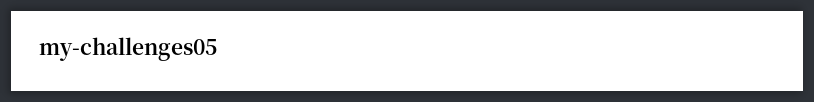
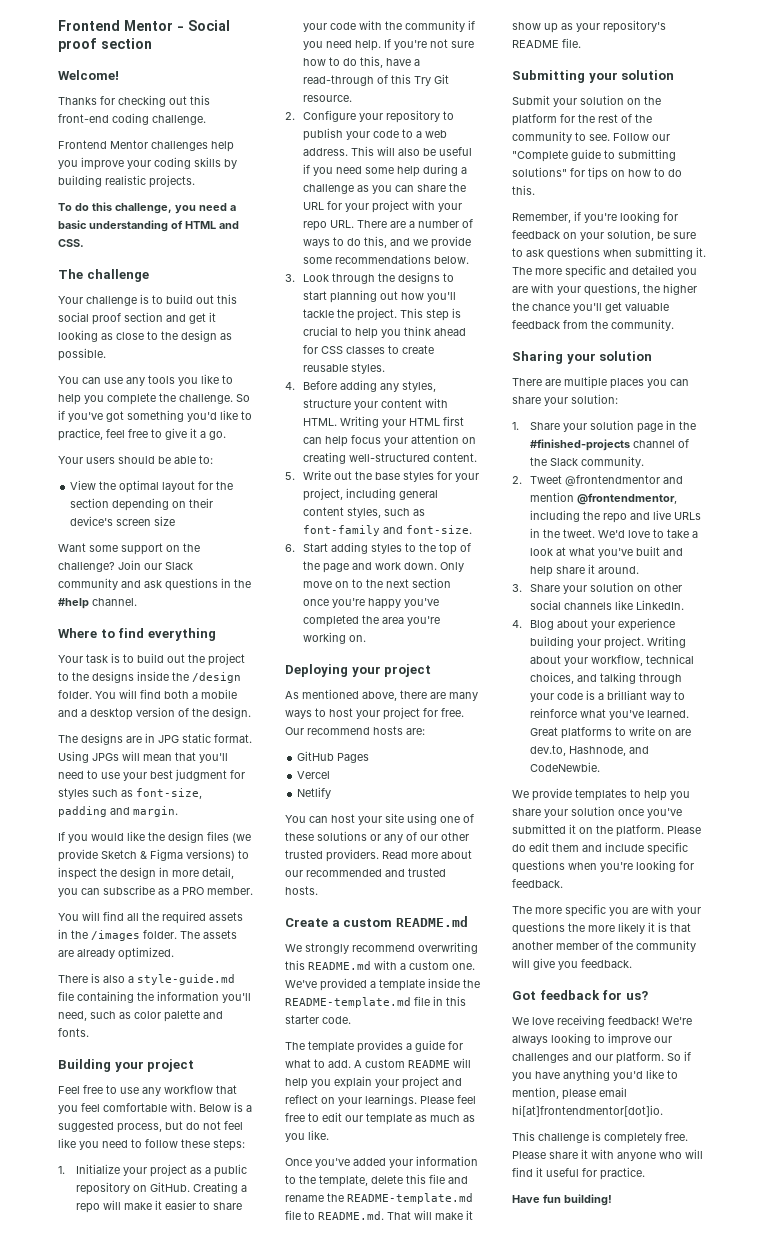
[39,37,217,61] my-challenges05 -> [58,20,230,31] [58,38,152,52] [58,70,119,80] [58,95,210,107] [58,113,206,125] [58,140,234,152] [58,157,237,170] [58,175,195,188] [58,202,236,214] [58,220,239,232] [58,239,84,247] [58,269,149,282] [58,294,237,306] [58,312,216,325] [58,330,232,342] [58,348,106,361] [58,374,233,386] [58,393,250,405] [58,410,252,422] [58,428,226,441] [58,455,213,464] [70,480,234,493] [70,498,214,511] [70,516,176,526] [58,543,200,555] [58,560,193,572] [58,578,251,591] [58,598,137,609] [58,628,216,641] [58,653,245,666] [58,671,241,683] [58,689,237,699] [58,707,251,720] [58,733,252,745] [58,751,228,763] [58,769,245,781] [58,788,202,799] [58,806,178,817] [58,831,251,843] [58,849,249,862] [58,867,234,880] [58,885,253,897] [58,911,243,924] [58,929,237,941] [58,947,174,960] [58,973,235,985] [58,991,251,1003] [58,1010,223,1022] [58,1028,89,1037] [58,1059,195,1072] [58,1085,237,1096] [58,1102,252,1114] [58,1121,243,1133] [58,1138,245,1151] [58,1164,248,1177] [76,1182,248,1195] [76,1200,243,1213] [303,20,476,32] [303,39,475,51] [303,56,421,68] [303,74,450,86] [303,95,353,102] [285,110,455,123] [303,128,448,141] [303,146,473,156] [303,164,468,177] [303,183,467,194] [303,200,463,213] [303,219,474,231] [303,236,472,249] [303,254,470,264] [285,272,455,284] [303,290,457,303] [303,308,462,321] [303,326,467,339] [303,345,435,354] [303,363,386,374] [285,380,437,392] [303,398,449,410] [303,416,465,428] [303,434,477,447] [303,452,478,464] [285,470,480,482] [303,488,439,501] [303,507,426,518] [303,525,473,536] [285,542,472,555] [303,561,465,573] [303,578,452,588] [303,598,440,609] [303,615,441,627] [303,632,367,644] [285,664,432,677] [285,689,478,701] [285,707,464,720] [285,726,425,735] [297,751,370,763] [297,771,331,779] [297,787,332,799] [285,813,474,825] [285,831,469,843] [285,849,472,862] [285,868,446,877] [285,886,318,895] [285,916,468,927] [285,942,478,954] [285,960,475,970] [285,978,480,991] [285,996,466,1008] [285,1015,351,1024] [285,1040,463,1053] [285,1058,471,1068] [285,1076,462,1089] [285,1094,476,1106] [285,1112,475,1125] [285,1130,329,1142] [285,1156,478,1168] [285,1174,468,1187] [285,1193,473,1204] [285,1210,473,1220] [512,20,666,33] [512,38,581,48] [512,70,675,83] [512,95,661,107] [512,114,652,126] [512,131,670,143] [512,149,676,162] [512,167,682,180] [512,185,535,195] [512,211,678,223] [512,229,696,241] [512,247,706,260] [512,265,697,278] [512,283,697,296] [512,302,669,313] [512,319,674,331] [512,351,653,364] [512,376,689,389] [512,394,618,406] [512,420,697,433] [530,439,690,451] [530,456,645,468] [512,475,684,486] [530,492,678,505] [530,510,702,523] [530,528,699,538] [530,546,684,558] [530,564,640,577] [512,582,683,594] [530,600,685,610] [512,618,676,631] [530,636,687,649] [530,654,695,666] [530,672,683,684] [530,690,686,702] [530,708,690,720] [530,726,692,739] [530,745,650,756] [530,762,601,772] [512,788,690,801] [512,806,682,818] [512,824,701,837] [512,842,688,855] [512,860,694,873] [512,879,563,888] [512,904,701,917] [512,922,691,935] [512,940,696,952] [512,958,632,970] [512,990,648,1000] [512,1015,692,1027] [512,1033,672,1046] [512,1051,691,1064] [512,1069,678,1081] [512,1087,627,1100] [512,1105,663,1117] [512,1131,688,1144] [512,1149,703,1161] [512,1167,645,1180] [512,1194,612,1206] Frontend Mentor - Social proof section // Welcome! // Thanks for checking out this front-end coding challenge. // Frontend Mentor challenges help you improve your coding skills by building realistic projects. // To do this challenge, you need a basic understanding of HTML and CSS. // The challenge // Your challenge is to build out this social proof section and get it looking as close to the design as possible. // You can use any tools you like to help you complete the challenge. So if you've got something you'd like to practice, feel free to give it a go. // Your users should be able to: // View the optimal layout for the section depending on their device's screen size // Want some support on the challenge? Join our Slack community and ask questions in the #help channel. // Where to find everything // Your task is to build out the project to the designs inside the /design folder. You will find both a mobile and a desktop version of the design. // The designs are in JPG static format. Using JPGs will mean that you'll need to use your best judgment for styles such as font-size, padding and margin. // If you would like the design files (we provide Sketch & Figma versions) to inspect the design in more detail, you can subscribe as a PRO member. // You will find all the required assets in the /images folder. The assets are already optimized. // There is also a style-guide.md file containing the information you'll need, such as color palette and fonts. // Building your project // Feel free to use any workflow that you feel comfortable with. Below is a suggested process, but do not feel like you need to follow these steps: // 1. Initialize your project as a public repository on GitHub. Creating a repo will make it easier to share your code with the community if you need help. If you're not sure how to do this, have a read-through of this Try Git resource. // 2. Configure your repository to publish your code to a web address. This will also be useful if you need some help during a challenge as you can share the URL for your project with your repo URL. There are a number of ways to do this, and we provide some recommendations below. // 3. Look through the designs to start planning out how you'll tackle the project. This step is crucial to help you think ahead for CSS classes to create reusable styles. // 4. Before adding any styles, structure your content with HTML. Writing your HTML first can help focus your attention on creating well-structured content. // 5. Write out the base styles for your project, including general content styles, such as font-family and font-size. // 6. Start adding styles to the top of the page and work down. Only move on to the next section once you're happy you've completed the area you're working on. // Deploying your project // As mentioned above, there are many ways to host your project for free. Our recommend hosts are: // GitHub Pages // Vercel // Netlify // You can host your site using one of these solutions or any of our other trusted providers. Read more about our recommended and trusted hosts. // Create a custom README.md // We strongly recommend overwriting this README.md with a custom one. We've provided a template inside the README-template.md file in this starter code. // The template provides a guide for what to add. A custom README will help you explain your project and reflect on your learnings. Please feel free to edit our template as much as you like. // Once you've added your information to the template, delete this file and rename the README-template.md file to README.md. That will make it show up as your repository's README file. // Submitting your solution // Submit your solution on the platform for the rest of the community to see. Follow our "Complete guide to submitting solutions" for tips on how to do this. // Remember, if you're looking for feedback on your solution, be sure to ask questions when submitting it. The more specific and detailed you are with your questions, the higher the chance you'll get valuable feedback from the community. // Sharing your solution // There are multiple places you can share your solution: // 1. Share your solution page in the #finished-projects channel of the Slack community. // 2. Tweet @frontendmentor and mention @frontendmentor, including the repo and live URLs in the tweet. We'd love to take a look at what you've built and help share it around. // 3. Share your solution on other social channels like LinkedIn. // 4. Blog about your experience building your project. Writing about your workflow, technical choices, and talking through your code is a brilliant way to reinforce what you've learned. Great platforms to write on are dev.to, Hashnode, and CodeNewbie. // We provide templates to help you share your solution once you've submitted it on the platform. Please do edit them and include specific questions when you're looking for feedback. // The more specific you are with your questions the more likely it is that another member of the community will give you feedback. // Got feedback for us? // We love receiving feedback! We're always looking to improve our challenges and our platform. So if you have anything you'd like to mention, please email hi[at]frontendmentor[dot]io. // This challenge is completely free. Please share it with anyone who will find it useful for practice. // Have fun building!

